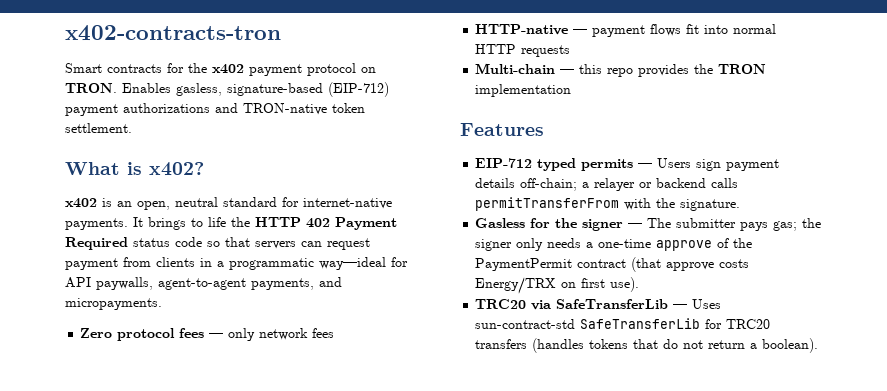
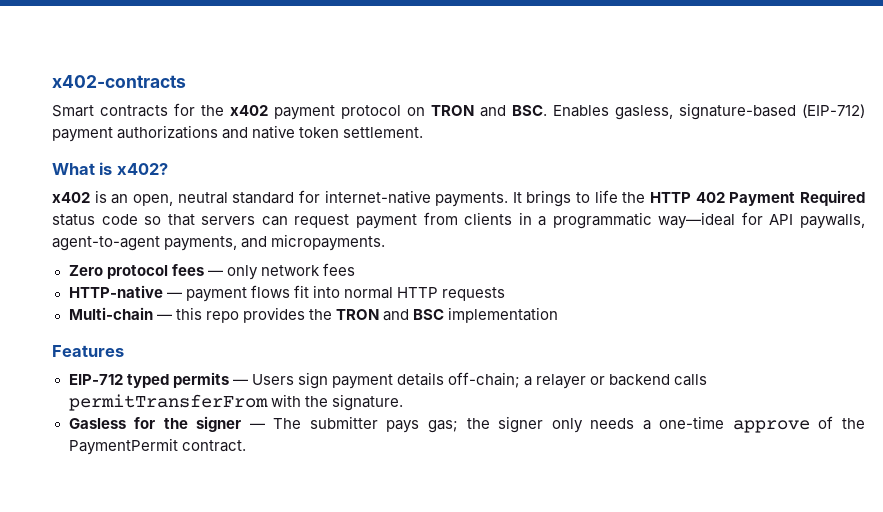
[65,25,281,41] x402-contracts-tron -> [52,75,186,88] x402-contracts
[65,83,117,93] TRON. -> [431,105,547,117] TRON and BSC.
[243,103,327,115] TRON-native -> [252,125,296,139] native
(767, 69) none -> [382,309,444,321] and BSC
[577,257,750,272] [475,277,640,294] [475,299,722,310] [475,318,771,329] [475,338,819,353] contract (that approve costs Energy/TRX on first use). // TRC20 via SafeTransferLib — Uses sun-contract-std SafeTransferLib for TRC20 transfers (handles tokens that do not return a boolean). -> [181,440,246,452] contract.

